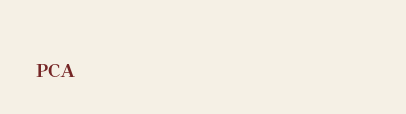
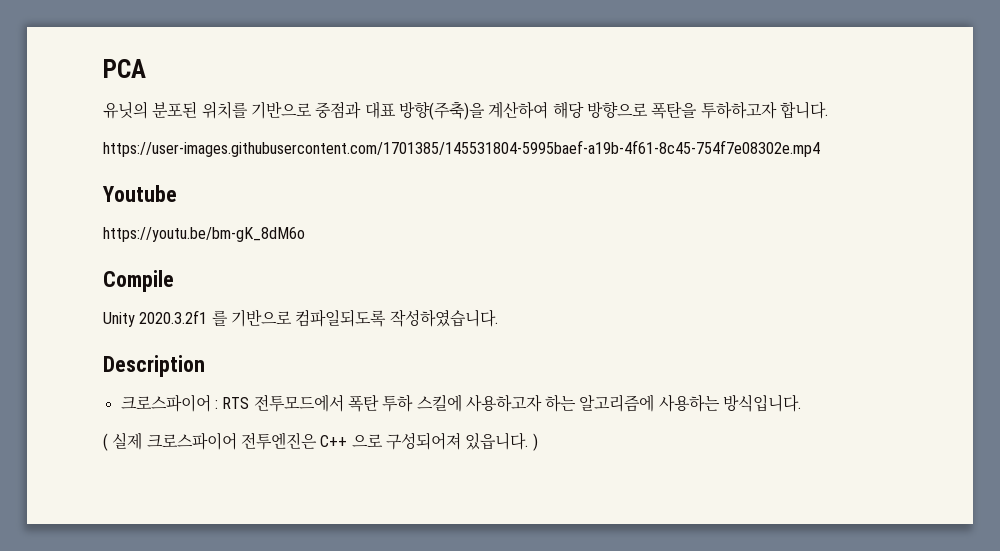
(75, 70) none -> [103,101,828,120] [103,140,820,157] [102,185,177,202] [103,227,305,242] [103,270,174,292] [103,309,498,327] [103,355,205,377] [120,394,802,412] [103,432,538,451] // 유닛의 분포된 위치를 기반으로 중점과 대표 방향(주축)을 계산하여 해당 방향으로 폭탄을 투하하고자 합니다. // https://user-images.githubusercontent.com/1701385/145531804-5995baef-a19b-4f61-8c45-754f7e08302e.mp4 // Youtube // https://youtu.be/bm-gK_8dM6o // Compile // Unity 2020.3.2f1 를 기반으로 컴파일되도록 작성하였습니다. // Description // 크로스파이어 : RTS 전투모드에서 폭탄 투하 스킬에 사용하고자 하는 알고리즘에 사용하는 방식입니다. // ( 실제 크로스파이어 전투엔진은 C++ 으로 구성되어져 있읍니다. )

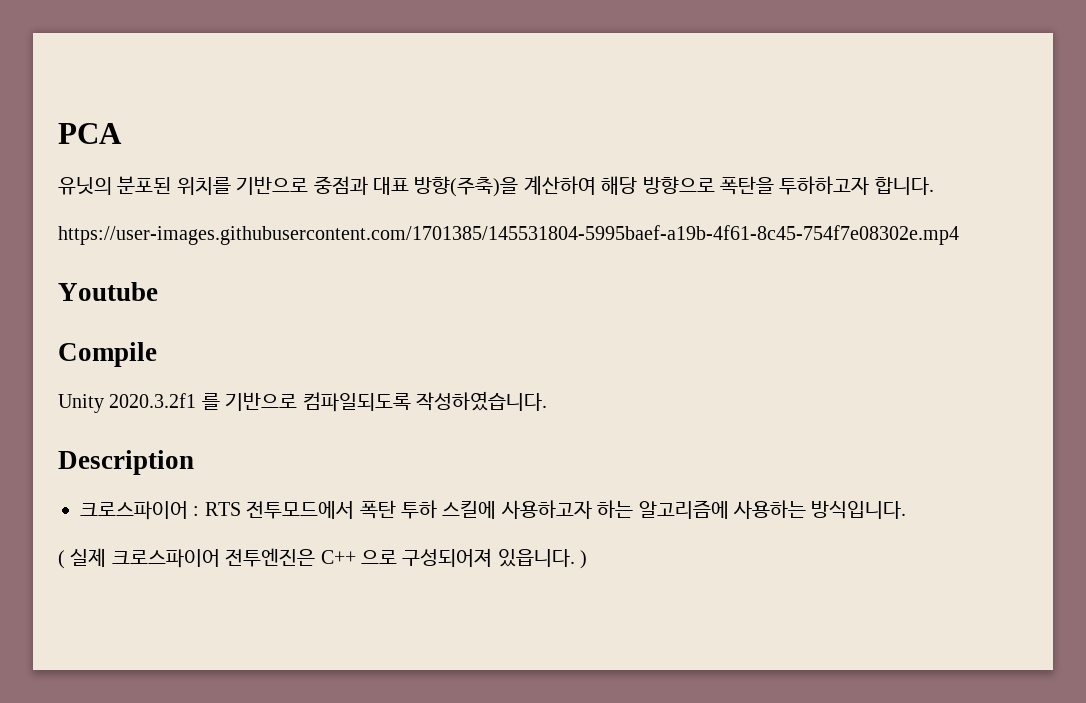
[103,227,305,242] // https://youtu.be/bm-gK_8dM6o -> (158, 291) none

